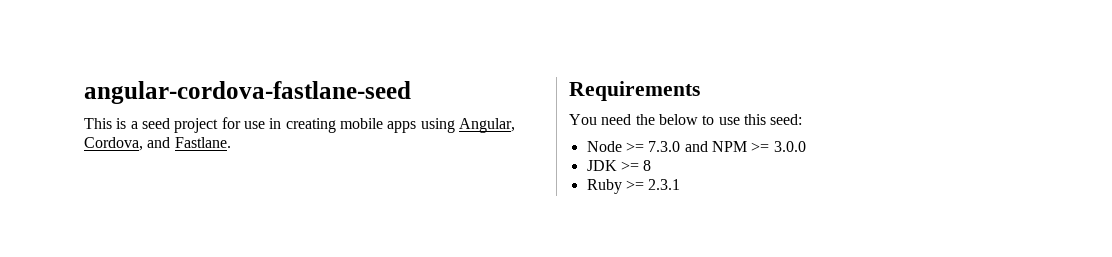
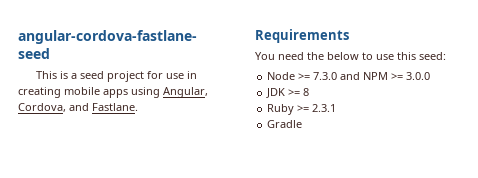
(681, 184) none -> [267,120,303,128] // Gradle

